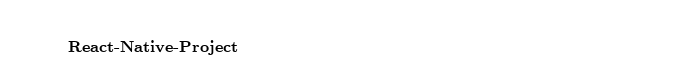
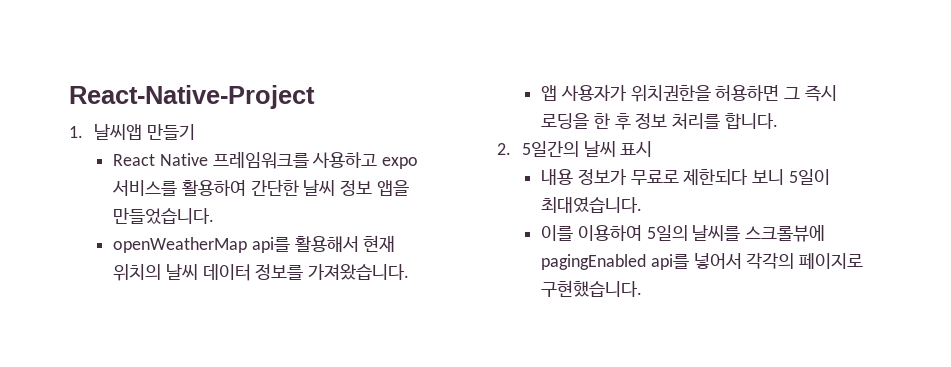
(238, 47) none -> [69,124,195,140] [113,152,418,169] [112,180,409,196] [113,208,215,225] [113,235,396,253] [113,264,409,281] [541,84,837,102] [541,113,778,130] [497,141,653,157] [541,169,830,185] [541,197,643,213] [541,225,825,242] [541,253,863,270] [541,280,643,297] // 1. 날씨앱 만들기 // React Native 프레임워크를 사용하고 expo 서비스를 활용하여 간단한 날씨 정보 앱을 만들었습니다. // openWeatherMap api를 활용해서 현재 위치의 날씨 데이터 정보를 가져왔습니다. // 앱 사용자가 위치권한을 허용하면 그 즉시 로딩을 한 후 정보 처리를 합니다. // 2. 5일간의 날씨 표시 // 내용 정보가 무료로 제한되다 보니 5일이 최대였습니다. // 이를 이용하여 5일의 날씨를 스크롤뷰에 pagingEnabled api를 넣어서 각각의 페이지로 구현했습니다.

